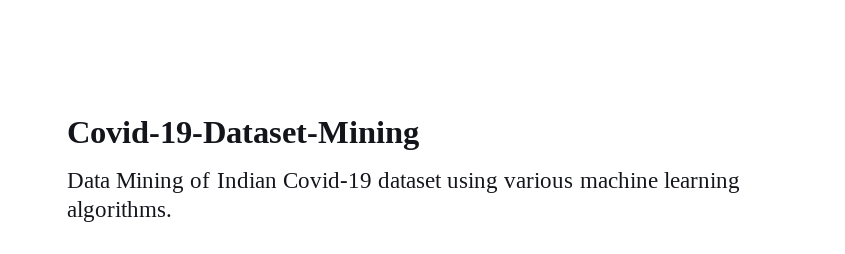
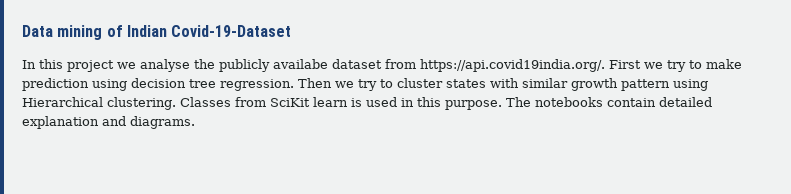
[67,121,419,150] [67,172,740,193] [67,201,172,222] Covid-19-Dataset-Mining // Data Mining of Indian Covid-19 dataset using various machine learning algorithms. -> [22,25,292,40] [22,59,742,72] [22,78,708,91] [22,97,712,110] [22,116,195,129] Data mining of Indian Covid-19-Dataset // In this project we analyse the publicly availabe dataset from https://api.covid19india.org/. First we try to make prediction using decision tree regression. Then we try to cluster states with similar growth pattern using Hierarchical clustering. Classes from SciKit learn is used in this purpose. The notebooks contain detailed explanation and diagrams.

